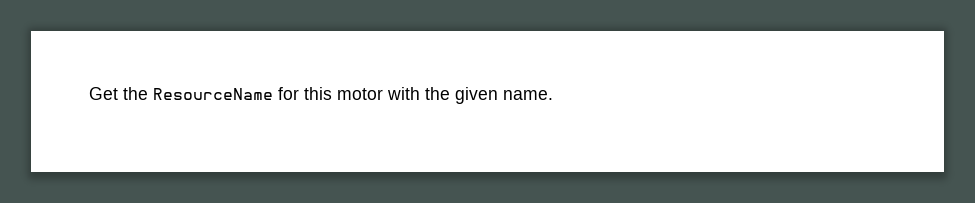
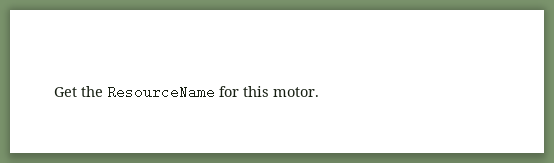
[337,87,553,104] motor with the given name. -> [273,87,319,97] motor.

